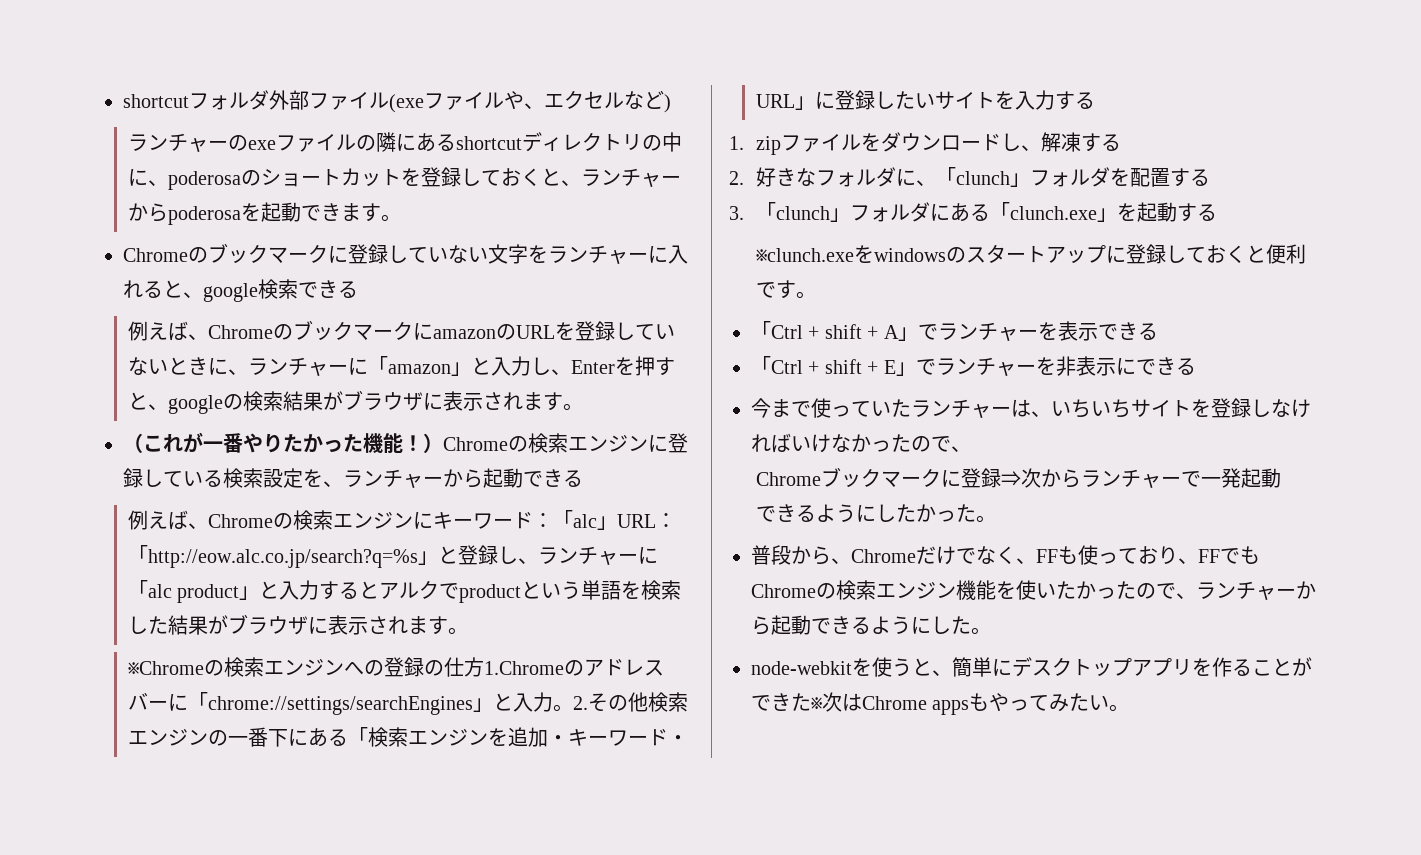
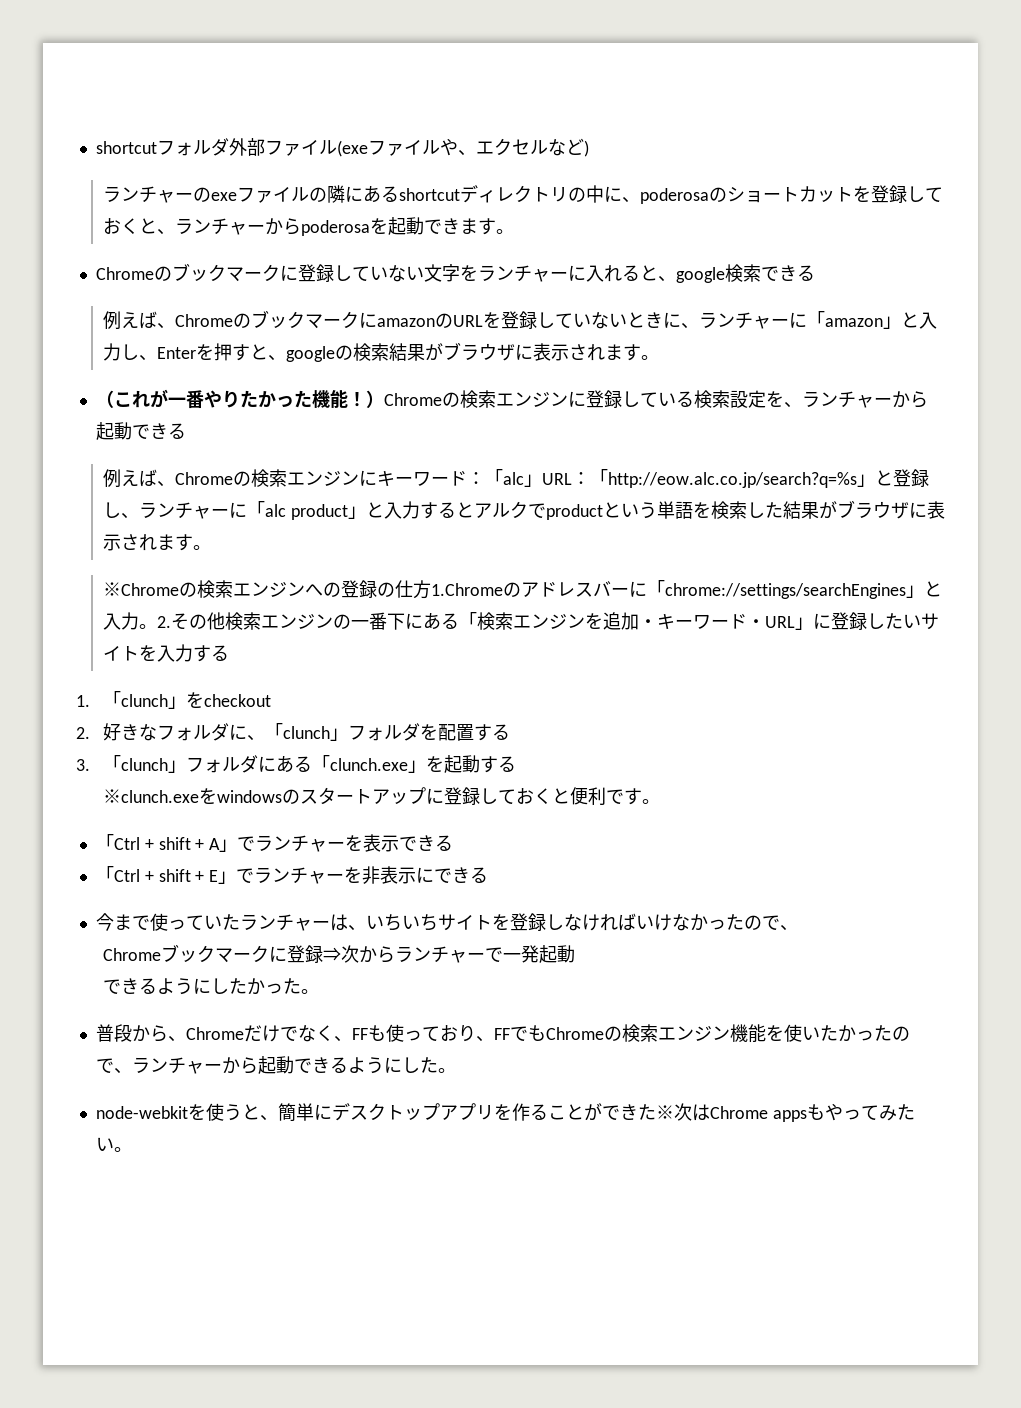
[755,132,1121,155] zipファイルをダウンロードし、解凍する -> [103,691,272,709] 「clunch」をcheckout

